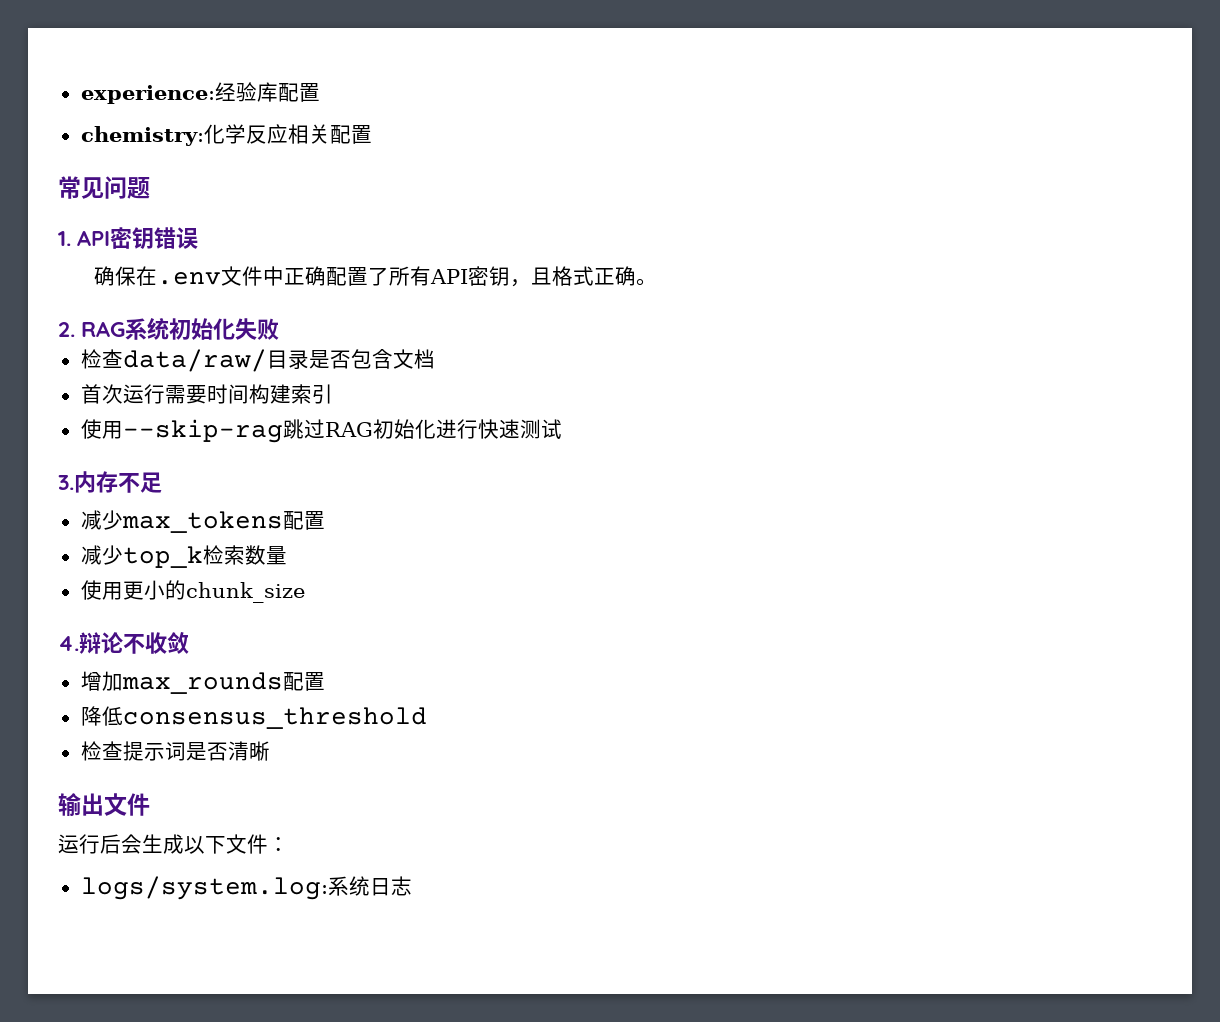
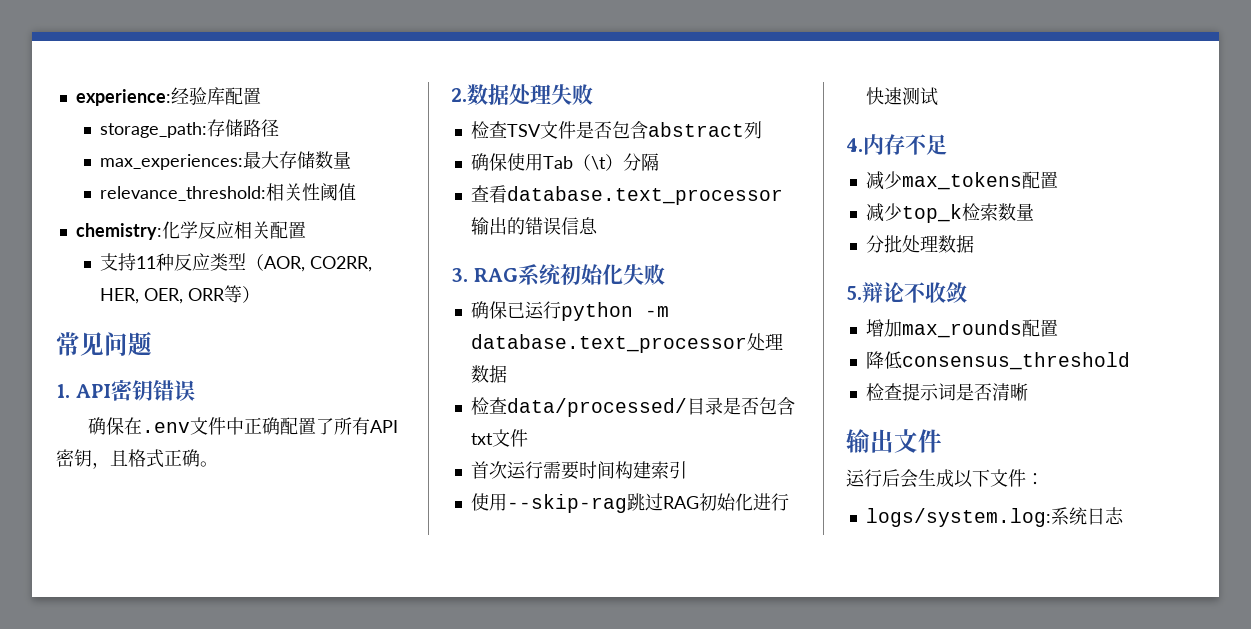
(320, 92) none -> [100,119,280,138] [100,151,352,170] [100,183,357,201] // storage_path:存储路径 // max_experiences:最大存储数量 // relevance_threshold:相关性阈值
(372, 134) none -> [100,253,373,272] [100,285,261,304] // 支持11种反应类型（AOR, CO2RR, HER, OER, ORR等）
(75, 329) none -> [467,84,593,105] [470,121,762,139] [470,153,659,171] [470,185,783,205] [470,217,598,235] [451,268,468,282] 数据处理失败 // 检查TSV文件是否包含abstract列 // 确保使用Tab（\t）分隔 // 查看database.text_processor输出的错误信息 // 3.
[80,349,267,372] // 检查data/raw/ -> [470,301,669,321] [470,333,783,353] [470,365,507,383] [470,397,687,417] // 确保已运行python -m database.text_processor处理数据 // 检查data/processed/
[392,349,435,369] 文档 -> [470,429,528,447] txt文件
[58,475,74,490] 3. -> [846,138,863,152] 4.
[80,580,305,603] [58,636,79,651] 使用更小的chunk_size // 4. -> [865,235,974,253] [846,286,862,300] 分批处理数据 // 5.

